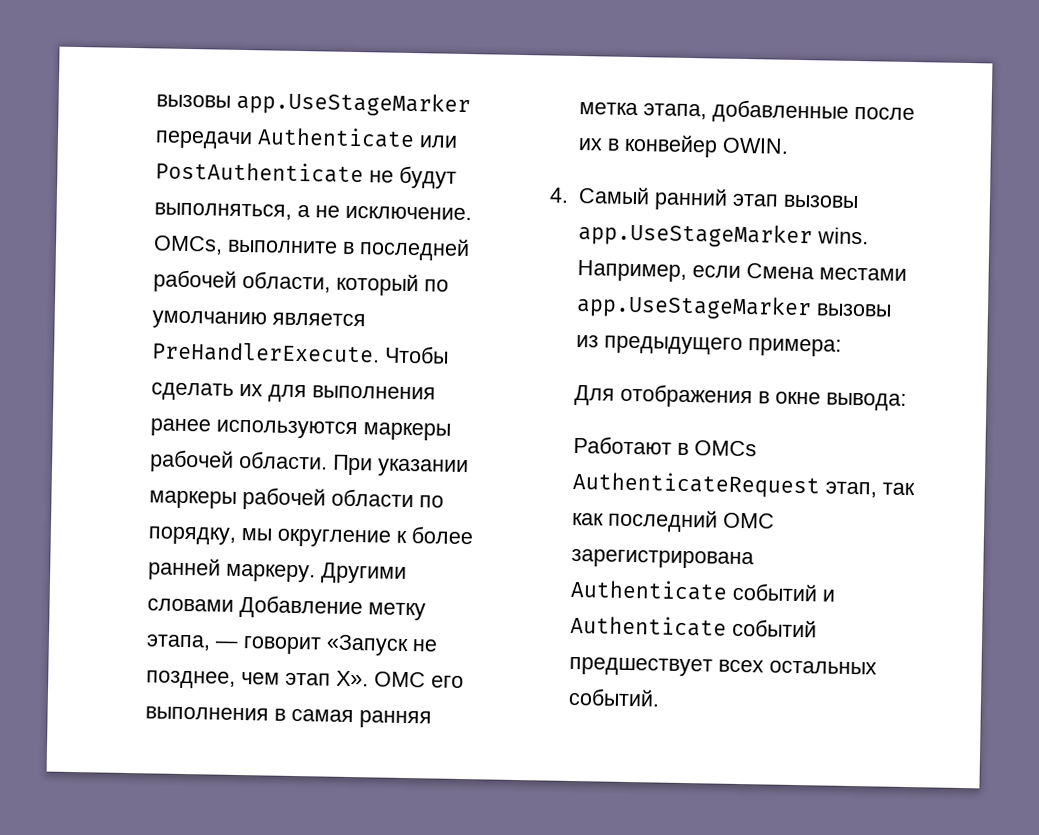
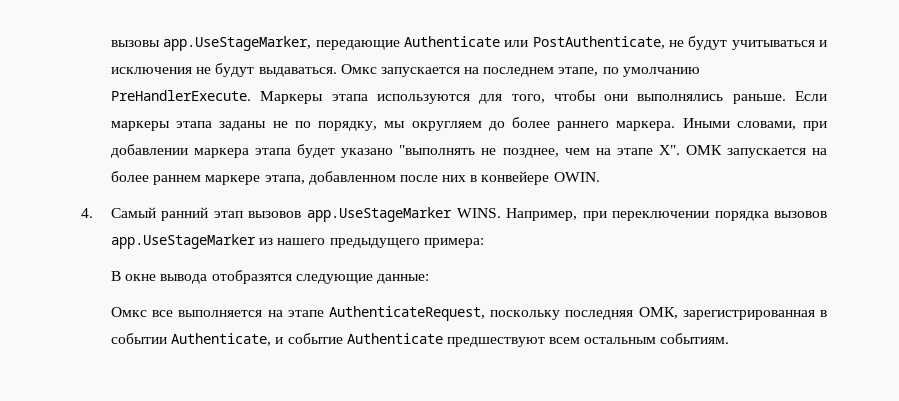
[155,90,471,118] [154,130,253,150] вызовы app.UseStageMarker передачи -> [110,36,400,51] вызовы app.UseStageMarker, передающие
[154,160,457,189] [153,202,472,221] [152,235,470,262] [152,269,449,297] [151,310,366,330] [150,341,449,364] [150,382,436,403] [149,418,451,441] [148,449,469,478] [148,487,444,511] [147,526,474,548] [147,557,407,584] [146,594,426,621] [145,634,437,657] [145,670,464,689] [144,706,432,729] [578,99,915,124] [577,133,718,158] PostAuthenticate не будут выполняться, а не исключение. OMCs, выполните в последней рабочей области, который по умолчанию является PreHandlerExecute. Чтобы сделать их для выполнения ранее используются маркеры рабочей области. При указании маркеры рабочей области по порядку, мы округление к более ранней маркеру. Другими словами Добавление метку этапа, — говорит «Запуск не позднее, чем этап X». OMC его выполнения в самая ранняя метка этапа, добавленные после их в конвейер -> [532,36,827,50] [110,63,700,77] [110,90,827,104] [110,117,827,131] [110,144,827,158] [110,171,550,185] PostAuthenticate, не будут учитываться и исключения не будут выдаваться. Омкс запускается на последнем этапе, по умолчанию PreHandlerExecute. Маркеры этапа используются для того, чтобы они выполнялись раньше. Если маркеры этапа заданы не по порядку, мы округляем до более раннего маркера. Иными словами, при добавлении маркера этапа будет указано "выполнять не позднее, чем на этапе X". ОМК запускается на более раннем маркере этапа, добавленном после них в конвейере
[782,194,859,209] [577,222,869,249] [576,260,907,282] [575,293,892,321] [575,334,842,357] [573,383,907,411] [572,435,757,457] [571,470,915,499] [571,508,775,533] [570,548,754,570] [569,578,835,602] [569,614,817,638] [568,656,877,677] [567,687,660,707] вызовы app.UseStageMarker wins. Например, если Смена местами app.UseStageMarker вызовы из предыдущего примера: // Для отображения в окне вывода: // Работают в OMCs AuthenticateRequest этап, так как последний OMC зарегистрирована Authenticate событий и Authenticate событий предшествует всех остальных событий. -> [248,207,828,222] [110,234,484,249] [110,270,429,284] [110,306,827,321] [110,333,730,347] вызовов app.UseStageMarker WINS. Например, при переключении порядка вызовов app.UseStageMarker из нашего предыдущего примера: // В окне вывода отобразятся следующие данные: // Омкс все выполняется на этапе AuthenticateRequest, поскольку последняя ОМК, зарегистрированная в событии Authenticate, и событие Authenticate предшествуют всем остальным событиям.

